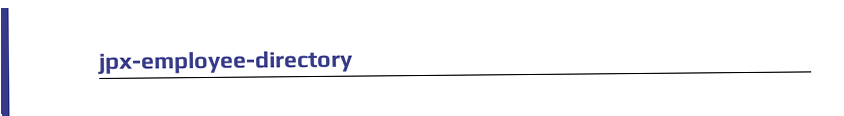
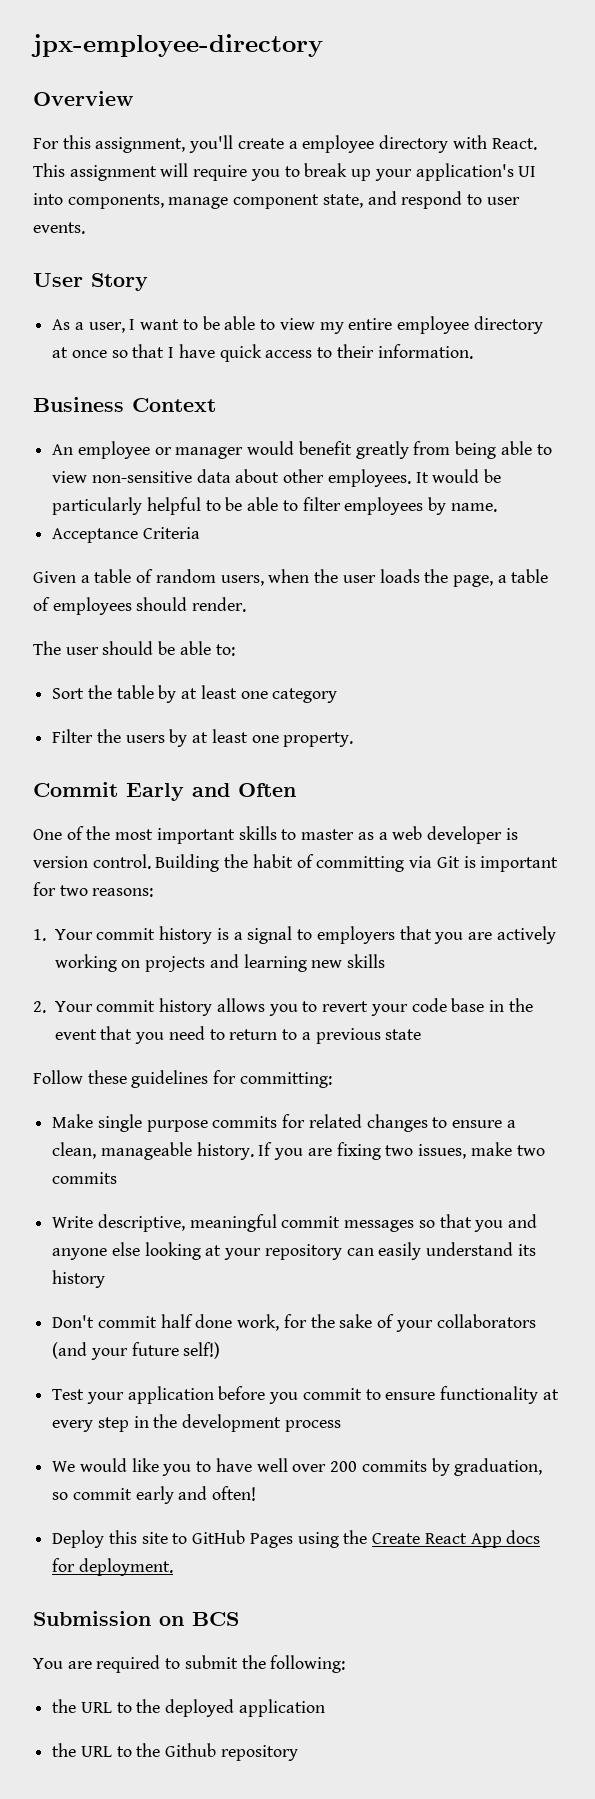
(354, 62) none -> [33,91,133,106] [33,135,537,153] [33,163,537,181] [33,191,520,209] [33,222,85,234] [33,273,148,291] [52,316,543,334] [52,344,473,362] [33,397,216,412] [52,441,552,459] [52,469,502,487] [52,497,497,515] [52,527,200,543] [33,569,549,587] [33,597,247,615] [33,641,235,656] [52,685,338,703] [52,729,354,747] [33,782,296,801] [33,826,518,844] [33,854,559,872] [33,882,154,897] [33,926,556,944] [54,954,386,972] [33,998,533,1016] [54,1026,422,1044] [33,1070,332,1088] [52,1114,516,1132] [52,1142,545,1160] [52,1172,118,1184] [52,1214,538,1232] [52,1242,536,1260] [52,1270,106,1288] [52,1314,536,1332] [52,1342,221,1360] [52,1386,559,1404] [52,1414,341,1432] [52,1458,543,1476] [52,1486,257,1504] [52,1530,541,1548] [52,1558,173,1576] [33,1611,239,1626] [33,1655,346,1673] [52,1699,325,1717] [52,1743,298,1761] // Overview // For this assignment, you'll create a employee directory with React. This assignment will require you to break up your application's UI into components, manage component state, and respond to user events. // User Story // As a user, I want to be able to view my entire employee directory at once so that I have quick access to their information. // Business Context // An employee or manager would benefit greatly from being able to view non-sensitive data about other employees. It would be particularly helpful to be able to filter employees by name. // Acceptance Criteria // Given a table of random users, when the user loads the page, a table of employees should render. // The user should be able to: // Sort the table by at least one category // Filter the users by at least one property. // Commit Early and Often // One of the most important skills to master as a web developer is version control. Building the habit of committing via Git is important for two reasons: // 1. Your commit history is a signal to employers that you are actively working on projects and learning new skills // 2. Your commit history allows you to revert your code base in the event that you need to return to a previous state // Follow these guidelines for committing: // Make single purpose commits for related changes to ensure a clean, manageable history. If you are fixing two issues, make two commits // Write descriptive, meaningful commit messages so that you and anyone else looking at your repository can easily understand its history // Don't commit half done work, for the sake of your collaborators (and your future self!) // Test your application before you commit to ensure functionality at every step in the development process // We would like you to have well over 200 commits by graduation, so commit early and often! // Deploy this site to GitHub Pages using the Create React App docs for deployment. // Submission on BCS // You are required to submit the following: // the URL to the deployed application // the URL to the Github repository

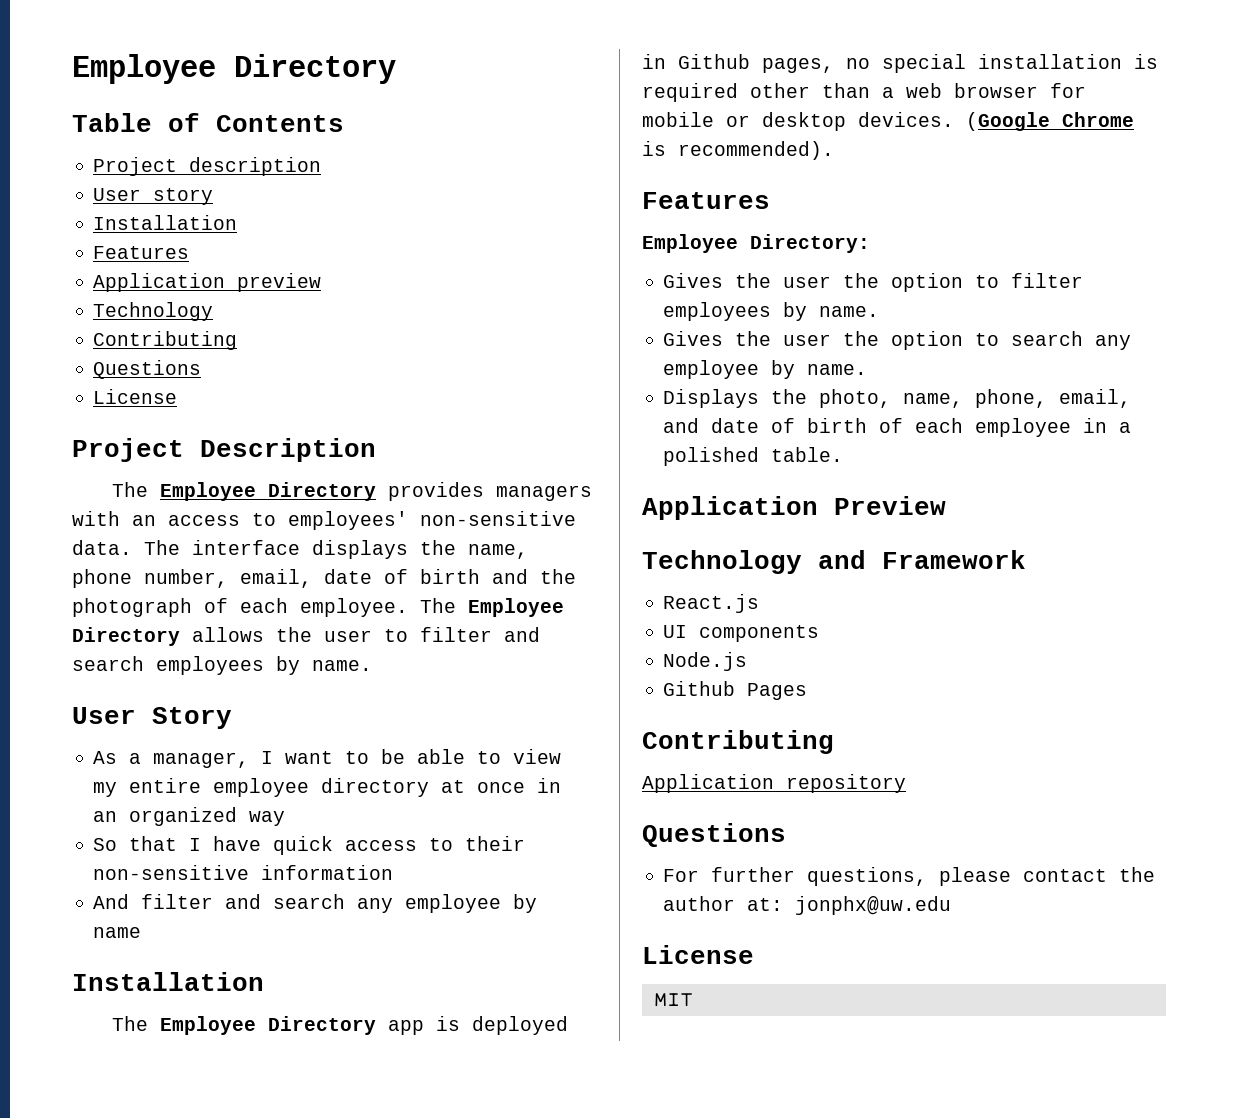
[31,34,323,57] [33,91,133,106] [33,135,537,153] [33,163,537,181] [33,191,520,209] [33,222,85,234] jpx-employee-directory // Overview // For this assignment, you'll create a employee directory with React. This assignment will require you to break up your application's UI into components, manage component state, and respond to user events. -> [72,54,396,84] [72,113,344,132] [93,157,322,176] [93,188,214,205] [93,215,238,230] [93,246,190,259] [93,273,322,292] [93,302,214,321] [93,331,238,350] [93,360,202,379] [93,389,178,404] [72,438,376,462] [112,482,593,501] [72,511,576,530] [72,540,528,559] [72,569,576,588] [72,598,564,617] [72,627,540,646] [72,656,372,675] Employee Directory // Table of Contents // Project description // User story // Installation // Features // Application preview // Technology // Contributing // Questions // License // Project Description // The Employee Directory provides managers with an access to employees' non-sensitive data. The interface displays the name, phone number, email, date of birth and the photograph of each employee. The Employee Directory allows the user to filter and search employees by name.
[88,322,125,333] user, -> [153,752,250,768] manager,
[111,350,128,358] so -> [537,778,562,793] [93,807,286,826] [93,838,118,851] in an organized way // So
[377,344,473,359] [33,397,216,412] [52,441,552,459] [52,469,502,487] [52,497,279,515] information. // Business Context // An employee or manager would benefit greatly from being able to view non-sensitive data about other employees. It would be particularly helpful to be able -> [93,865,394,880] [93,894,538,913] [93,927,142,938] [72,972,264,991] [112,1016,569,1035] [642,54,1158,73] [642,83,1086,102] [642,112,1134,131] [642,141,834,160] [642,192,770,209] [642,234,870,253] [663,273,964,292] non-sensitive information // And filter and search any employee by name // Installation // The Employee Directory app is deployed in Github pages, no special installation is required other than a web browser for mobile or desktop devices. (Google Chrome is recommended). // Features // Employee Directory: // Gives the user the option
[52,527,200,543] [33,569,549,587] [33,597,247,615] [33,641,235,656] [52,685,338,703] [52,729,354,747] [33,782,296,801] [33,826,518,844] [33,854,559,872] [33,882,154,897] [33,926,556,944] [54,954,386,972] [33,998,533,1016] [54,1026,422,1044] [33,1070,332,1088] [52,1114,516,1132] [52,1142,545,1160] [52,1172,118,1184] [52,1214,538,1232] [52,1242,536,1260] [52,1270,106,1288] [52,1314,536,1332] [52,1342,221,1360] [52,1386,559,1404] [52,1414,341,1432] [52,1458,543,1476] [52,1486,257,1504] [52,1530,541,1548] [52,1558,173,1576] [33,1611,239,1626] [33,1655,346,1673] [52,1699,325,1717] [52,1743,298,1761] Acceptance Criteria // Given a table of random users, when the user loads the page, a table of employees should render. // The user should be able to: // Sort the table by at least one category // Filter the users by at least one property. // Commit Early and Often // One of the most important skills to master as a web developer is version control. Building the habit of committing via Git is important for two reasons: // 1. Your commit history is a signal to employers that you are actively working on projects and learning new skills // 2. Your commit history allows you to revert your code base in the event that you need to return to a previous state // Follow these guidelines for committing: // Make single purpose commits for related changes to ensure a clean, manageable history. If you are fixing two issues, make two commits // Write descriptive, meaningful commit messages so that you and anyone else looking at your repository can easily understand its history // Don't commit half done work, for the sake of your collaborators (and your future self!) // Test your application before you commit to ensure functionality at every step in the development process // We would like you to have well over 200 commits by graduation, so commit early and often! // Deploy this site to GitHub Pages using the Create React App docs for deployment. // Submission on BCS // You are required to submit the following: // the URL to the deployed application // the URL to the Github repository -> [663,331,1132,350] [663,360,868,379] [663,389,1132,408] [663,418,1132,437] [663,447,844,466] [642,496,946,520] [642,550,1026,574] [663,594,760,613] [663,625,820,642] [663,652,748,671] [663,681,808,700] [642,730,834,754] [642,774,906,793] [642,823,786,847] [663,867,1156,886] [663,896,952,915] [642,945,754,964] [653,993,693,1007] Gives the user the option to search any employee by name. // Displays the photo, name, phone, email, and date of birth of each employee in a polished table. // Application Preview // Technology and Framework // React.js // UI components // Node.js // Github Pages // Contributing // Application repository // Questions // For further questions, please contact the author at: jonphx@uw.edu // License // MIT

